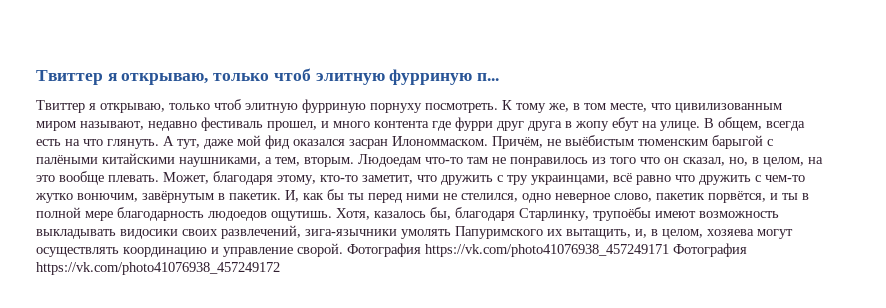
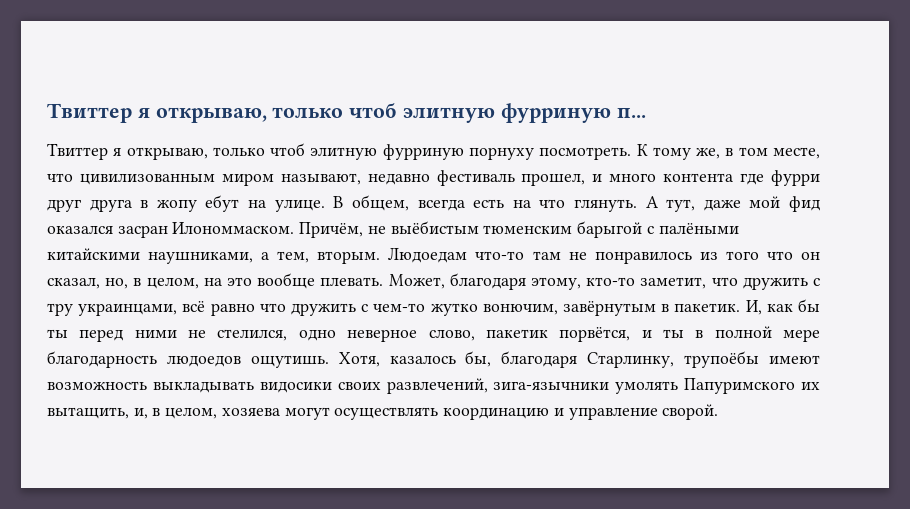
[347,243,747,257] [36,262,280,275] Фотография https://vk.com/photo41076938_457249171 Фотография https://vk.com/photo41076938_457249172 -> (719, 412) none

